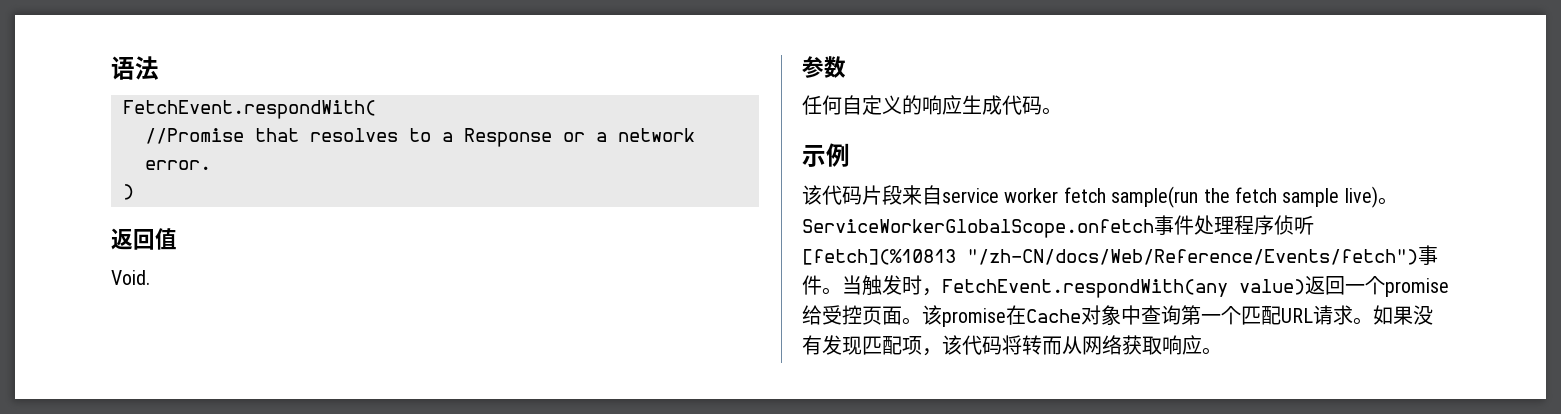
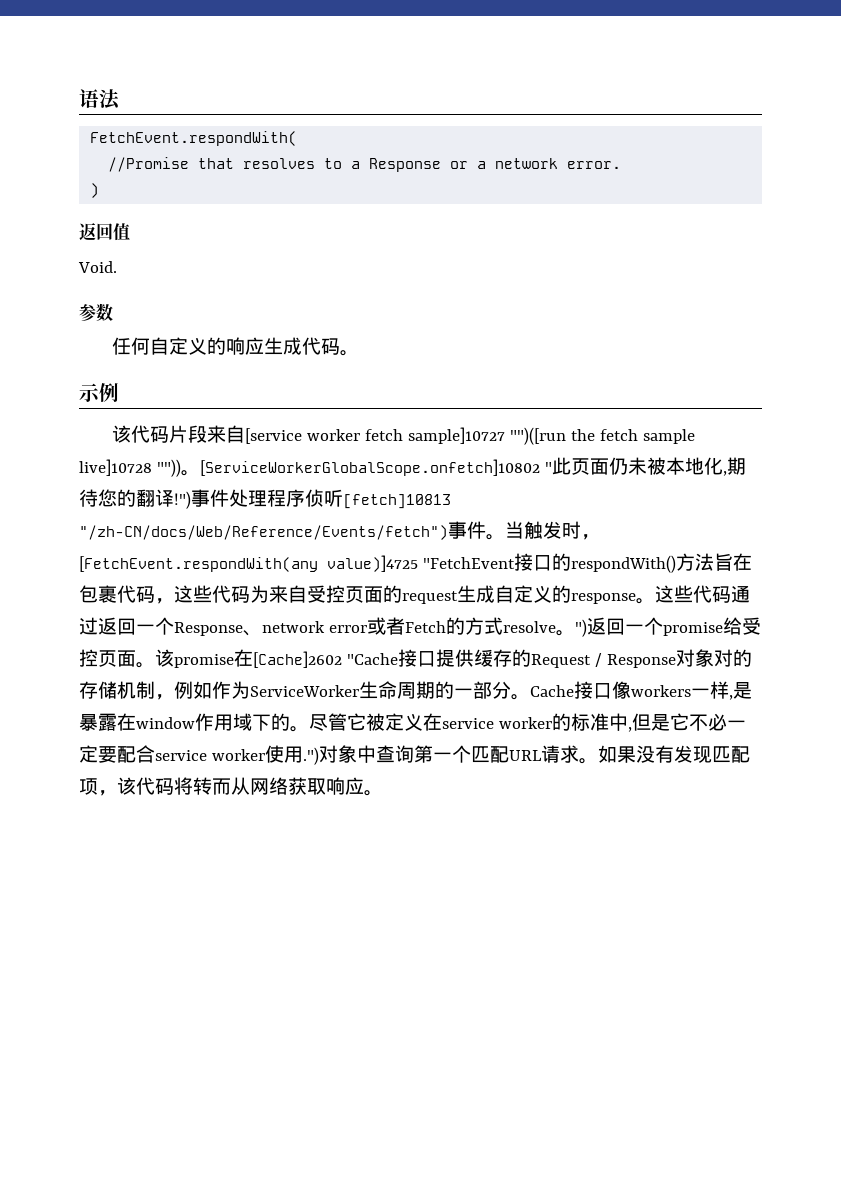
[942,188,999,203] service -> [244,428,302,444] [service
[1111,186,1199,208] sample(run -> [407,427,566,445] sample]10727 "")([run
[1344,186,1398,208] [802,219,1154,238] live)。ServiceWorkerGlobalScope.onfetch -> [79,457,746,477] [79,489,191,509] live]10728 ""))。[ServiceWorkerGlobalScope.onfetch]10802 "此页面仍未被本地化,期待您的翻译!")
[802,249,956,265] [fetch](%10813 -> [343,494,451,509] [fetch]10813
[942,279,1305,298] FetchEvent.respondWith(any value) -> [79,553,752,573] [79,585,750,604] [79,617,587,637] [FetchEvent.respondWith(any value)]4725 "FetchEvent接口的respondWith()方法旨在包裹代码，这些代码为来自受控页面的request生成自定义的response。这些代码通过返回一个Response、network error或者Fetch的方式resolve。")
[1026,309,1081,323] Cache -> [253,649,752,668] [79,681,752,700] [79,713,746,732] [79,745,319,765] [Cache]2602 "Cache接口提供缓存的Request / Response对象对的存储机制，例如作为ServiceWorker生命周期的一部分。Cache接口像workers一样,是暴露在window作用域下的。尽管它被定义在service worker的标准中,但是它不必一定要配合service worker使用.")

